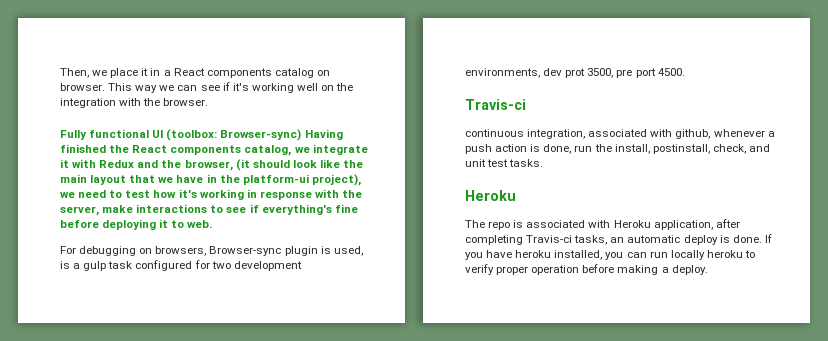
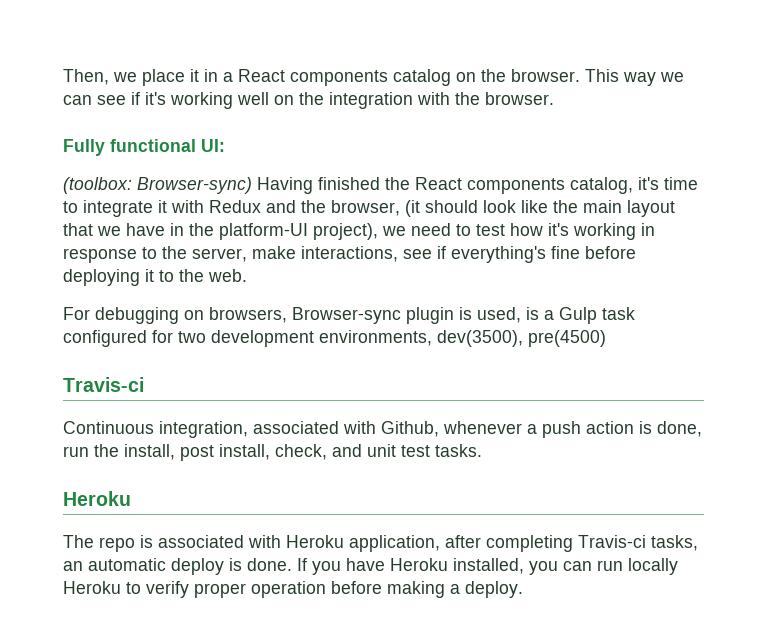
(330, 73) none -> [481,69,506,82] the
[152,130,164,138] UI -> [201,139,225,152] UI: //
[294,147,310,153] we -> [638,177,698,190] [63,201,78,213] it's time to
[242,174,309,185] platform-ui -> [219,223,308,240] platform-UI
[314,189,339,198] with -> [142,247,157,259] to
[136,204,224,213] interactions to -> [301,246,398,262] interactions,
(185, 224) none -> [179,269,204,282] the
[83,261,107,271] gulp -> [559,307,597,324] Gulp
[543,68,685,78] dev prot 3500, pre port 4500. -> [437,330,606,347] dev(3500), pre(4500)
[465,129,524,137] continuous -> [63,421,154,434] Continuous
[675,129,711,139] github, -> [381,421,439,437] Github,
[652,144,710,154] postinstall, -> [180,444,270,461] post install,
[515,250,552,258] heroku -> [390,558,448,571] Heroku
[706,250,743,258] heroku -> [63,581,121,594] Heroku

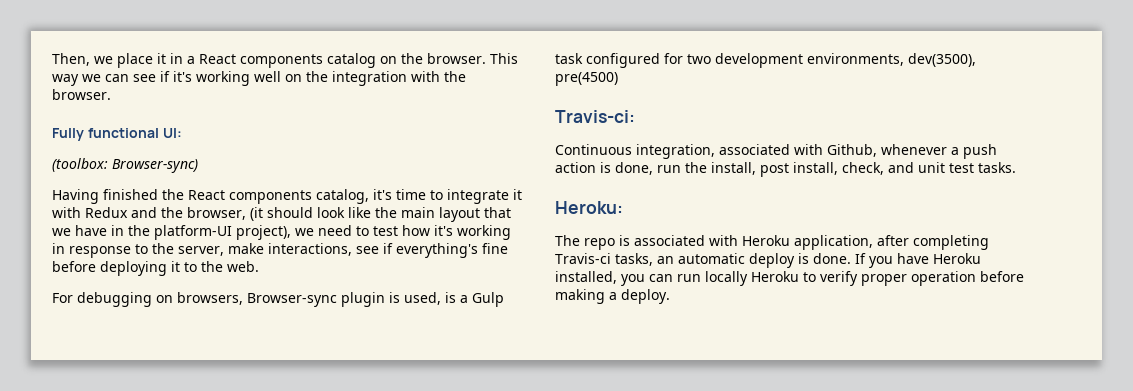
(252, 185) none -> (198, 166) //
[63,377,144,392] Travis-ci -> [555,110,635,123] Travis-ci:
[63,491,131,506] Heroku -> [555,201,623,214] Heroku:

